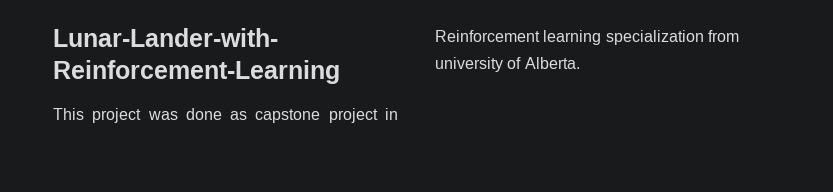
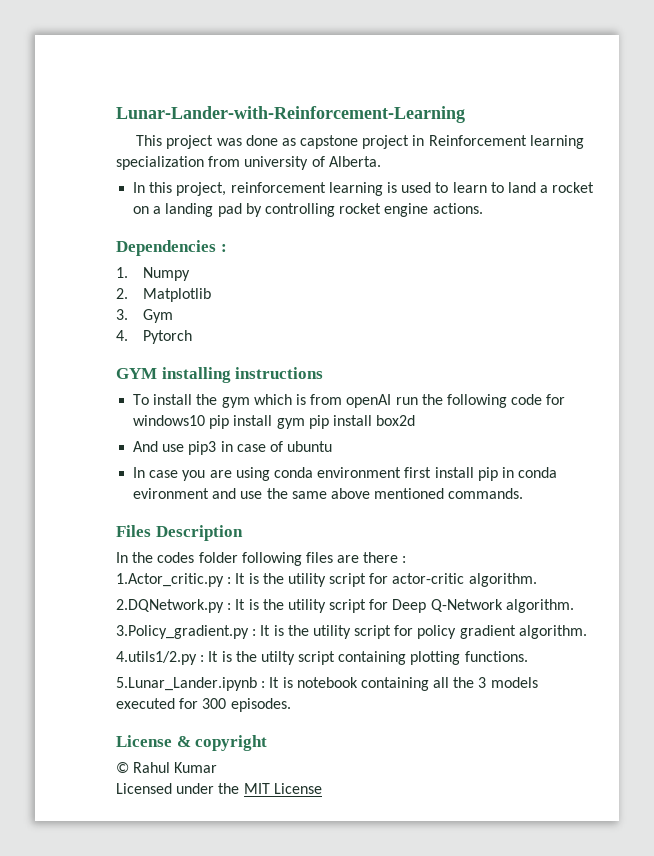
(580, 63) none -> [133,182,595,196] [133,203,483,217] [116,240,227,256] [116,267,191,281] [116,288,212,302] [116,309,174,323] [116,330,193,344] [116,367,324,383] [133,394,566,408] [133,415,416,429] [133,441,333,455] [133,467,558,481] [133,488,524,499] [116,525,243,541] [116,552,407,566] [116,573,537,587] [116,599,574,613] [116,625,587,639] [116,651,528,665] [116,677,538,691] [116,698,291,712] [116,735,268,751] [116,762,218,773] [116,783,322,794] // In this project, reinforcement learning is used to learn to land a rocket on a landing pad by controlling rocket engine actions. // Dependencies : // 1. Numpy // 2. Matplotlib // 3. Gym // 4. Pytorch // GYM installing instructions // To install the gym which is from openAI run the following code for windows10 pip install gym pip install box2d // And use pip3 in case of ubuntu // In case you are using conda environment first install pip in conda evironment and use the same above mentioned commands. // Files Description // In the codes folder following files are there : // 1.Actor_critic.py : It is the utility script for actor-critic algorithm. // 2.DQNetwork.py : It is the utility script for Deep Q-Network algorithm. // 3.Policy_gradient.py : It is the utility script for policy gradient algorithm. // 4.utils1/2.py : It is the utilty script containing plotting functions. // 5.Lunar_Lander.ipynb : It is notebook containing all the 3 models executed for 300 episodes. // License & copyright // © Rahul Kumar // Licensed under the MIT License

